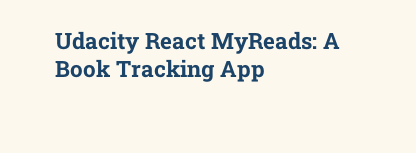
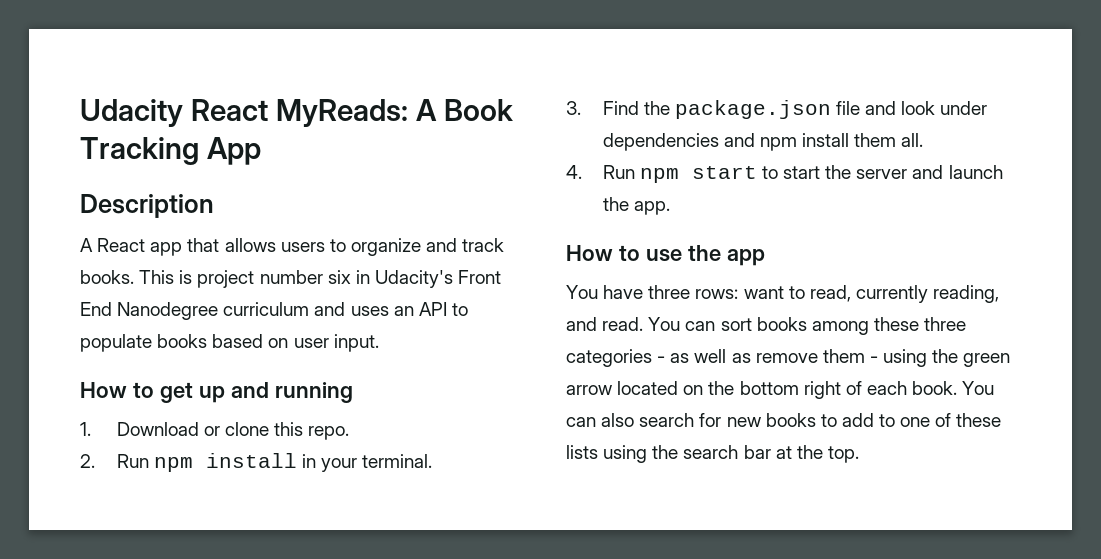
(266, 71) none -> [80,194,214,218] [80,238,505,256] [80,270,502,288] [80,302,468,320] [80,334,379,352] [80,382,353,403] [80,422,350,440] [80,453,433,472] [566,100,988,119] [602,133,924,151] [566,165,1003,183] [602,197,670,215] [566,245,765,266] [566,285,1000,303] [566,317,967,335] [566,349,1011,367] [566,381,995,399] [566,413,1002,427] [566,445,859,463] // Description // A React app that allows users to organize and track books. This is project number six in Udacity's Front End Nanodegree curriculum and uses an API to populate books based on user input. // How to get up and running // 1. Download or clone this repo. // 2. Run npm install in your terminal. // 3. Find the package.json file and look under dependencies and npm install them all. // 4. Run npm start to start the server and launch the app. // How to use the app // You have three rows: want to read, currently reading, and read. You can sort books among these three categories - as well as remove them - using the green arrow located on the bottom right of each book. You can also search for new books to add to one of these lists using the search bar at the top.

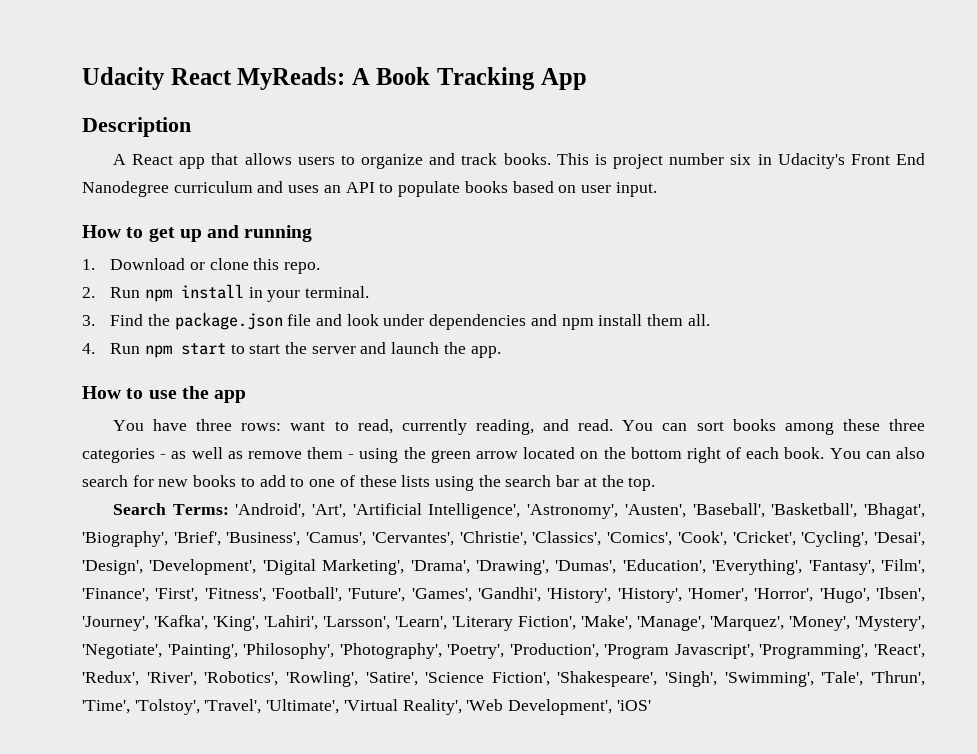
(859, 454) none -> [112,503,926,519] [82,531,926,547] [82,559,925,575] [82,587,926,603] [82,615,925,631] [82,643,925,659] [82,671,925,687] [82,699,651,715] // Search Terms: 'Android', 'Art', 'Artificial Intelligence', 'Astronomy', 'Austen', 'Baseball', 'Basketball', 'Bhagat', 'Biography', 'Brief', 'Business', 'Camus', 'Cervantes', 'Christie', 'Classics', 'Comics', 'Cook', 'Cricket', 'Cycling', 'Desai', 'Design', 'Development', 'Digital Marketing', 'Drama', 'Drawing', 'Dumas', 'Education', 'Everything', 'Fantasy', 'Film', 'Finance', 'First', 'Fitness', 'Football', 'Future', 'Games', 'Gandhi', 'History', 'History', 'Homer', 'Horror', 'Hugo', 'Ibsen', 'Journey', 'Kafka', 'King', 'Lahiri', 'Larsson', 'Learn', 'Literary Fiction', 'Make', 'Manage', 'Marquez', 'Money', 'Mystery', 'Negotiate', 'Painting', 'Philosophy', 'Photography', 'Poetry', 'Production', 'Program Javascript', 'Programming', 'React', 'Redux', 'River', 'Robotics', 'Rowling', 'Satire', 'Science Fiction', 'Shakespeare', 'Singh', 'Swimming', 'Tale', 'Thrun', 'Time', 'Tolstoy', 'Travel', 'Ultimate', 'Virtual Reality', 'Web Development', 'iOS'

